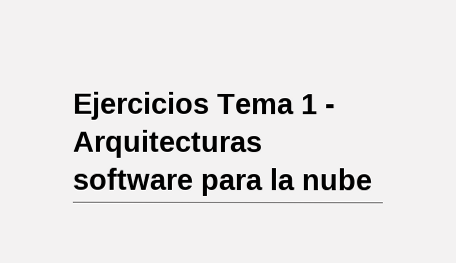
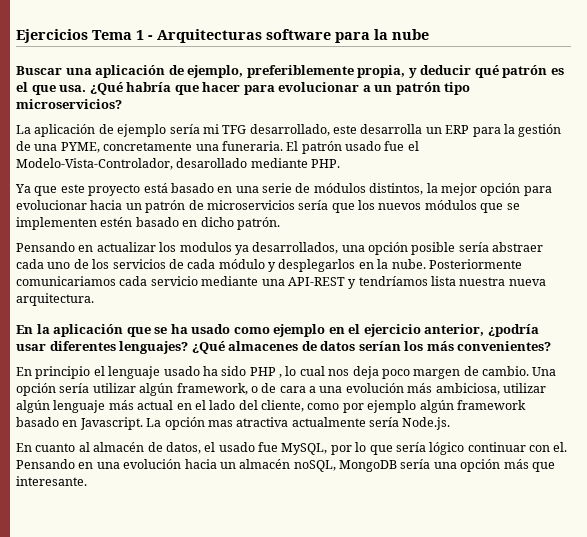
(372, 179) none -> [16,65,564,78] [16,82,471,95] [16,99,122,109] [16,124,562,137] [16,141,419,154] [16,158,341,170] [15,183,552,196] [16,200,520,213] [16,217,280,230] [16,242,544,255] [16,259,522,272] [16,276,546,289] [16,293,94,306] [16,324,539,337] [16,341,552,354] [16,366,557,379] [16,383,546,396] [16,400,526,413] [16,417,451,430] [16,442,568,455] [16,459,555,472] [16,476,87,486] // Buscar una aplicación de ejemplo, preferiblemente propia, y deducir qué patrón es el que usa. ¿Qué habría que hacer para evolucionar a un patrón tipo microservicios? // La aplicación de ejemplo sería mi TFG desarrollado, este desarrolla un ERP para la gestión de una PYME, concretamente una funeraria. El patrón usado fue el Modelo-Vista-Controlador, desarollado mediante PHP. // Ya que este proyecto está basado en una serie de módulos distintos, la mejor opción para evolucionar hacia un patrón de microservicios sería que los nuevos módulos que se implementen estén basado en dicho patrón. // Pensando en actualizar los modulos ya desarrollados, una opción posible sería abstraer cada uno de los servicios de cada módulo y desplegarlos en la nube. Posteriormente comunicariamos cada servicio mediante una API-REST y tendríamos lista nuestra nueva arquitectura. // En la aplicación que se ha usado como ejemplo en el ejercicio anterior, ¿podría usar diferentes lenguajes? ¿Qué almacenes de datos serían los más convenientes? // En principio el lenguaje usado ha sido PHP , lo cual nos deja poco margen de cambio. Una opción sería utilizar algún framework, o de cara a una evolución más ambiciosa, utilizar algún lenguaje más actual en el lado del cliente, como por ejemplo algún framework basado en Javascript. La opción mas atractiva actualmente sería Node.js. // En cuanto al almacén de datos, el usado fue MySQL, por lo que sería lógico continuar con el. Pensando en una evolución hacia un almacén noSQL, MongoDB sería una opción más que interesante.

